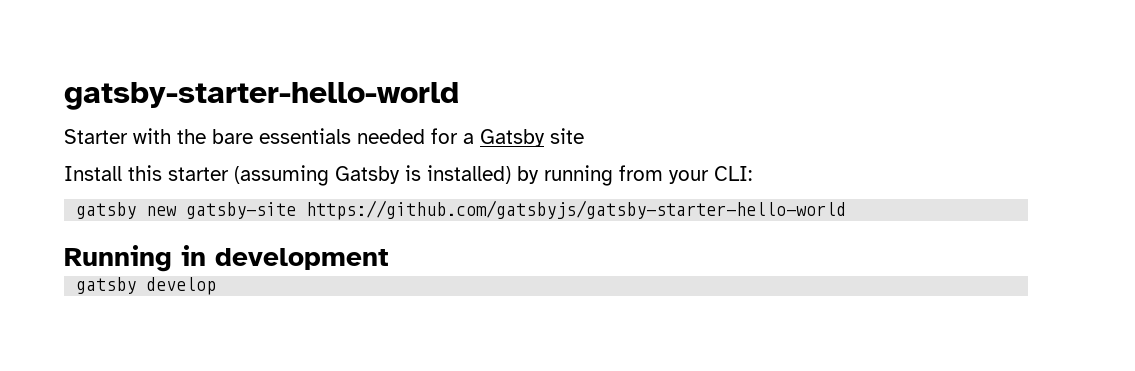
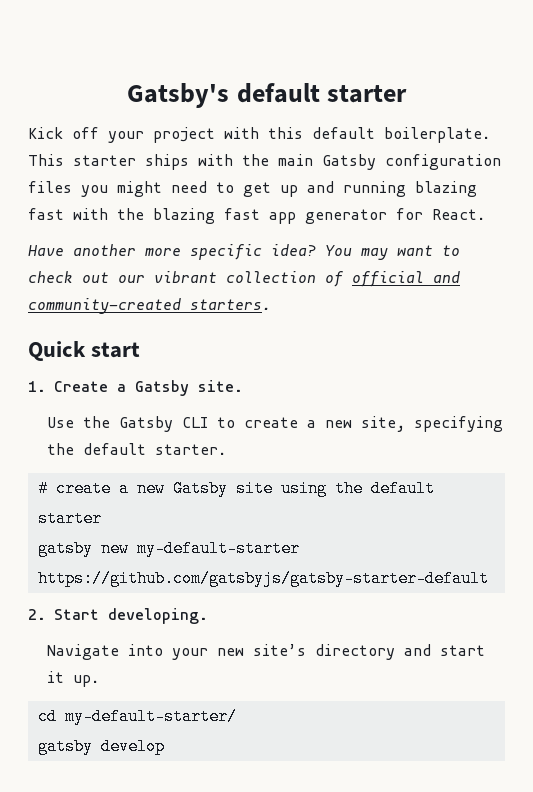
[64,82,459,110] [64,128,584,147] [64,165,752,186] [76,200,847,220] [64,245,389,272] gatsby-starter-hello-world // Starter with the bare essentials needed for a Gatsby site // Install this starter (assuming Gatsby is installed) by running from your CLI: // gatsby new gatsby-site https://github.com/gatsbyjs/gatsby-starter-hello-world // Running in development -> [127,83,407,108] [28,127,490,143] [28,154,501,170] [28,181,477,197] [28,208,485,224] [28,244,460,260] [28,271,460,287] [28,298,271,314] [28,341,141,361] [28,380,243,396] [46,416,503,432] [46,443,226,455] [37,480,435,497] [37,510,102,527] [37,540,300,557] [37,570,489,587] [28,608,208,624] [46,644,485,660] [46,671,99,687] [37,708,237,725] Gatsby's default starter // Kick off your project with this default boilerplate. This starter ships with the main Gatsby configuration files you might need to get up and running blazing fast with the blazing fast app generator for React. // Have another more specific idea? You may want to check out our vibrant collection of official and community-created starters. // Quick start // 1. Create a Gatsby site. // Use the Gatsby CLI to create a new site, specifying the default starter. // # create a new Gatsby site using the default starter // gatsby new my-default-starter https://github.com/gatsbyjs/gatsby-starter-default // 2. Start developing. // Navigate into your new site’s directory and start it up. // cd my-default-starter/

